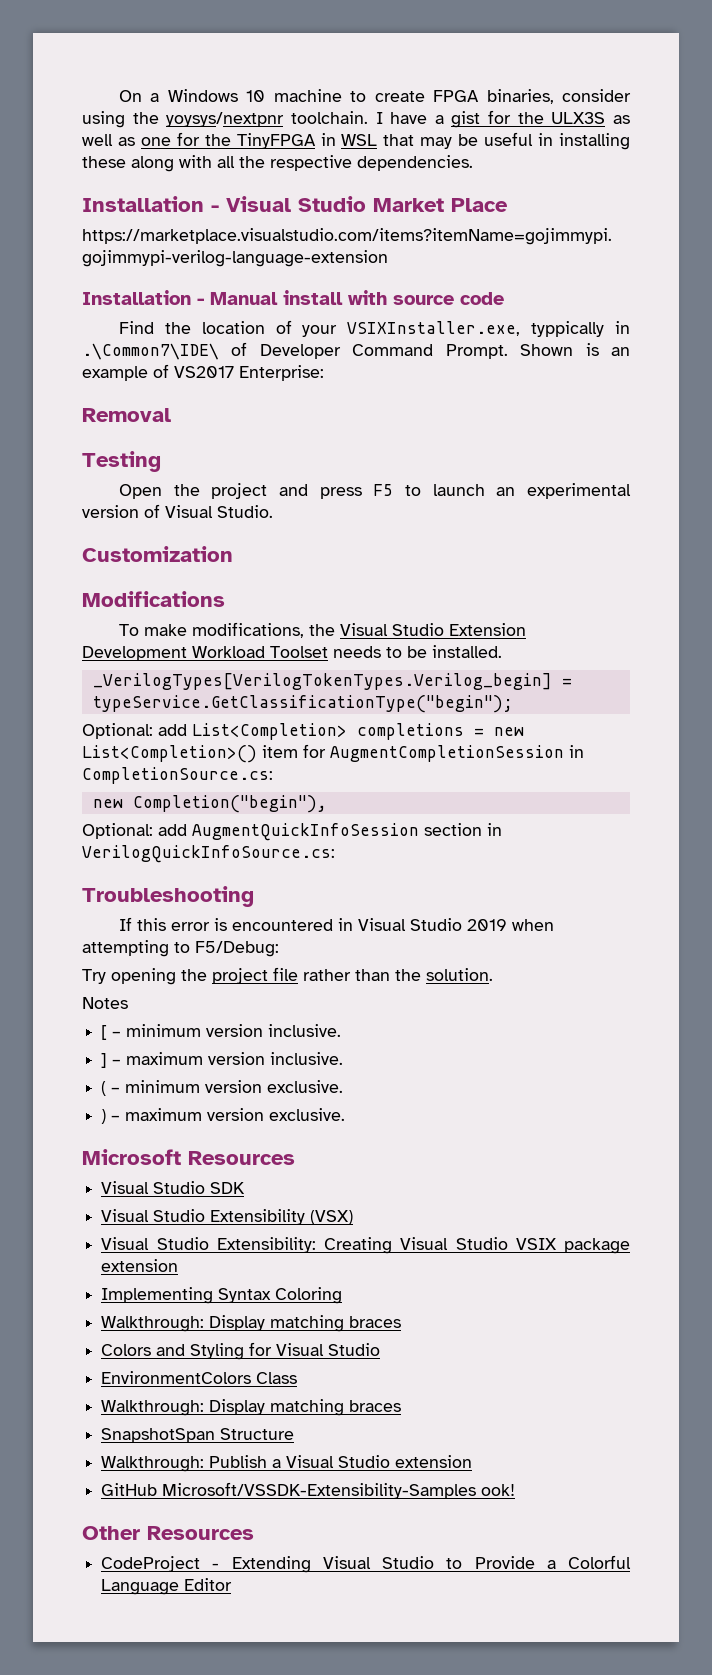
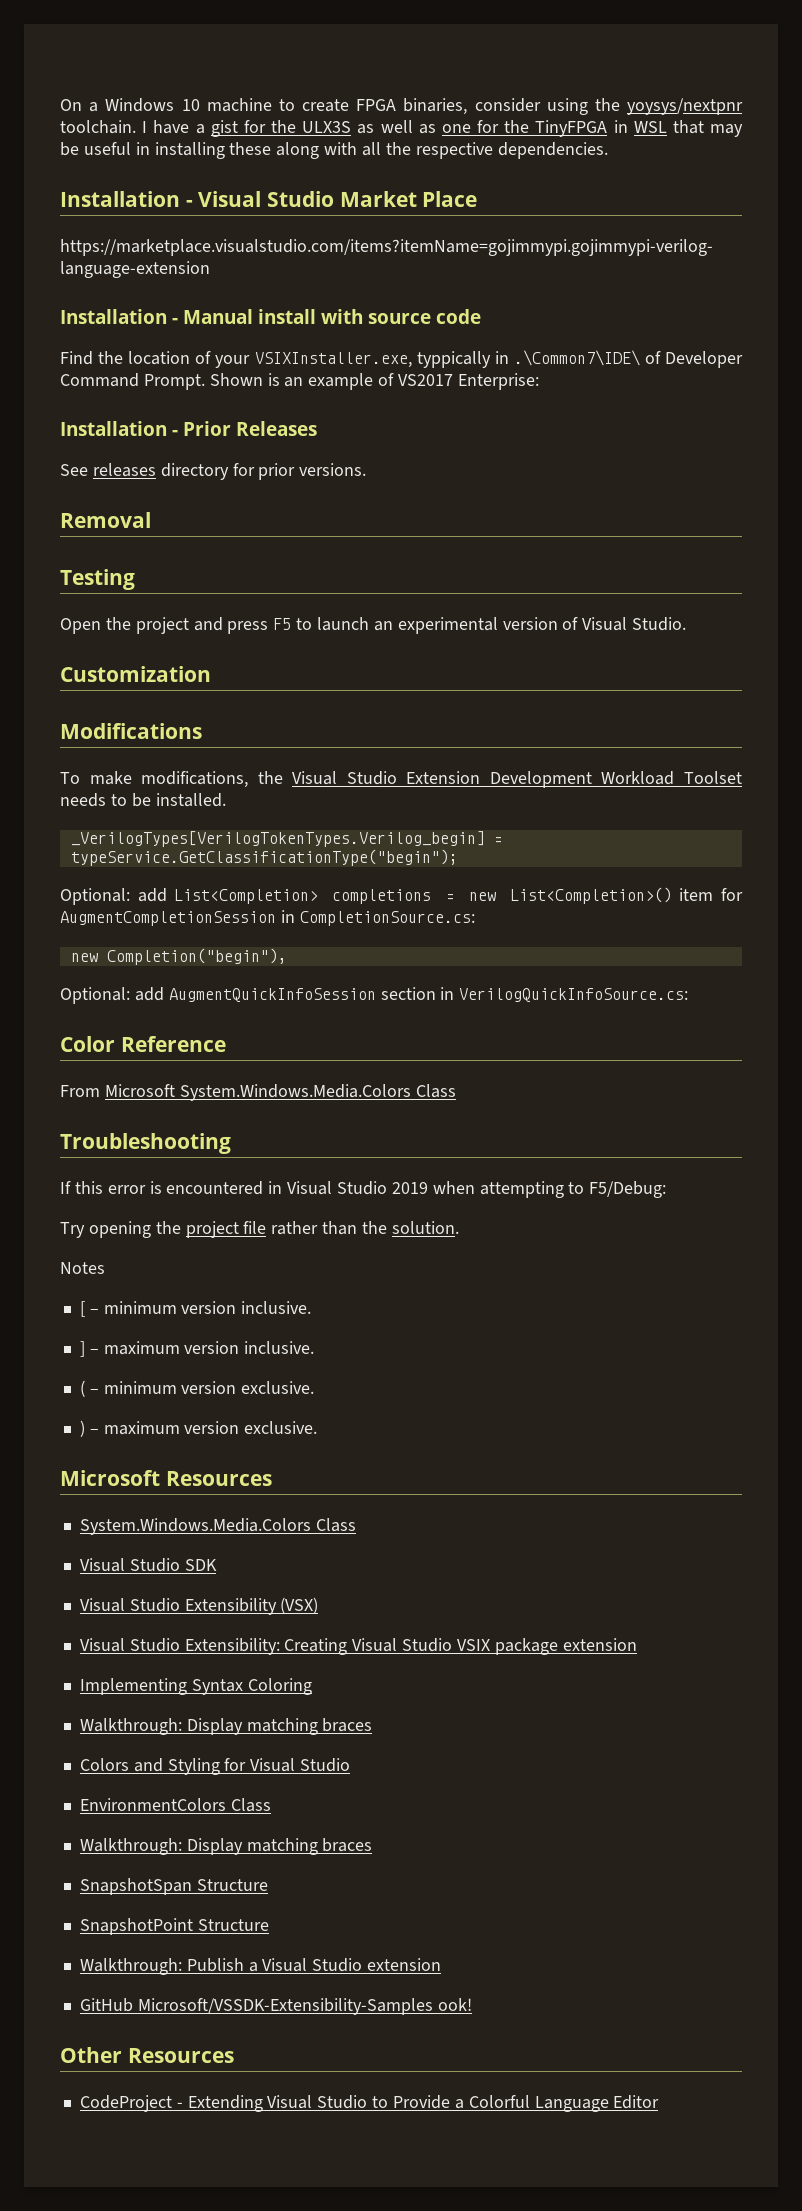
(324, 373) none -> [60,421,317,436] [60,463,367,480] // Installation - Prior Releases // See releases directory for prior versions.
(335, 854) none -> [60,1036,226,1052] [60,1084,456,1101] // Color Reference // From Microsoft System.Windows.Media.Colors Class
(295, 1158) none -> [79,1518,356,1535] // System.Windows.Media.Colors Class
(295, 1434) none -> [79,1918,269,1935] // SnapshotPoint Structure

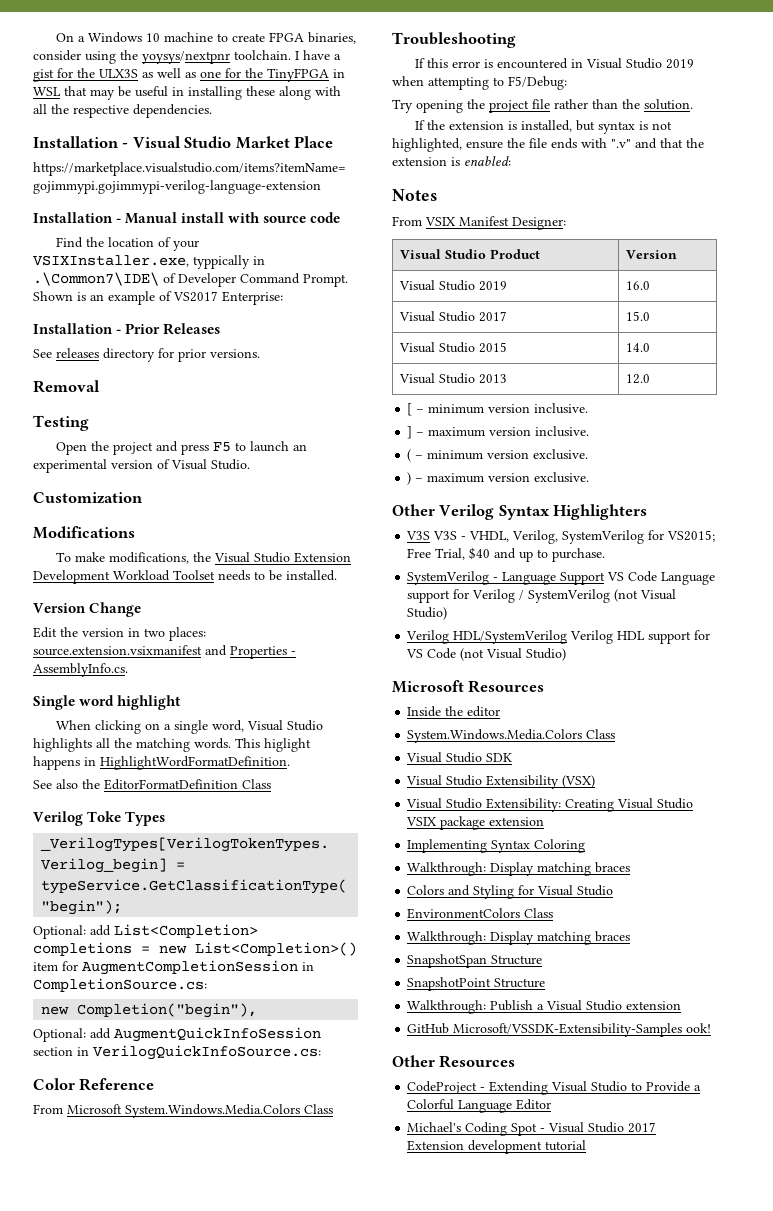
(226, 800) none -> [33,602,142,617] [33,627,206,641] [33,645,296,659] [33,663,128,677] [33,695,182,710] [55,720,323,734] [33,738,311,752] [33,756,290,770] [33,779,271,790] [33,811,166,826] // Version Change // Edit the version in two places: source.extension.vsixmanifest and Properties - AssemblyInfo.cs. // Single word highlight // When clicking on a single word, Visual Studio highlights all the matching words. This higlight happens in HighlightWordFormatDefinition. // See also the EditorFormatDefinition Class // Verilog Toke Types
[60,1262,105,1274] Notes -> [414,120,672,134] [392,138,704,152] [392,156,511,166] [392,189,437,201] [392,216,566,230] [400,249,541,259] [626,250,678,259] [399,280,508,291] [626,281,651,290] [399,311,508,322] [626,311,651,321] [399,342,508,353] [626,343,651,352] [399,373,508,384] [626,374,651,384] If the extension is installed, but syntax is not highlighted, ensure the file ends with ".v" and that the extension is enabled: // Notes // From VSIX Manifest Designer: // Visual Studio Product | Version // Visual Studio 2019 | 16.0 // Visual Studio 2017 | 15.0 // Visual Studio 2015 | 14.0 // Visual Studio 2013 | 12.0
(318, 1427) none -> [392,504,648,520] [406,530,716,544] [407,547,606,562] [407,571,716,585] [407,589,677,603] [407,607,448,620] [406,630,711,644] [406,648,567,661] // Other Verilog Syntax Highlighters // V3S V3S - VHDL, Verilog, SystemVerilog for VS2015; Free Trial, $40 and up to purchase. // SystemVerilog - Language Support VS Code Language support for Verilog / SystemVerilog (not Visual Studio) // Verilog HDL/SystemVerilog Verilog HDL support for VS Code (not Visual Studio)
(272, 1478) none -> [407,706,501,717] // Inside the editor
(660, 2102) none -> [407,1122,657,1136] [407,1140,587,1154] // Michael's Coding Spot - Visual Studio 2017 Extension development tutorial

